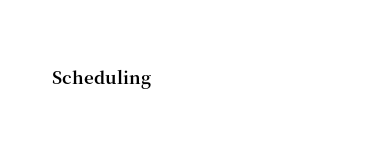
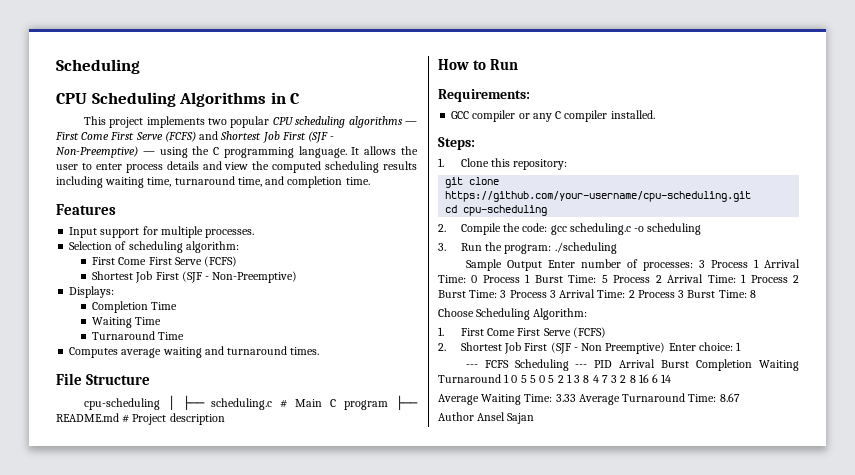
[52,69,151,89] Scheduling -> [56,59,140,74] [56,92,301,107] [83,116,417,128] [55,131,335,143] [56,146,418,158] [56,161,417,173] [56,176,370,188] [56,204,116,215] [69,226,255,238] [69,241,239,253] [92,256,238,267] [92,271,298,283] [69,286,115,298] [92,301,178,313] [92,317,162,328] [92,331,185,340] [69,346,320,358] [56,373,151,385] [83,395,418,410] [56,413,225,425] [438,59,519,70] [438,89,530,102] [451,110,655,122] [438,137,475,150] [438,158,568,170] [445,177,500,188] [445,191,752,202] [445,205,548,216] [438,223,702,235] [438,242,617,254] [465,259,800,271] [438,274,799,283] [438,289,756,298] [438,308,588,320] [438,327,606,338] [438,342,742,354] [465,359,799,371] [438,374,672,383] [438,393,740,405] [438,412,535,424] Scheduling // CPU Scheduling Algorithms in C // This project implements two popular CPU scheduling algorithms — First Come First Serve (FCFS) and Shortest Job First (SJF - Non-Preemptive) — using the C programming language. It allows the user to enter process details and view the computed scheduling results including waiting time, turnaround time, and completion time. // Features // Input support for multiple processes. // Selection of scheduling algorithm: // First Come First Serve (FCFS) // Shortest Job First (SJF - Non-Preemptive) // Displays: // Completion Time // Waiting Time // Turnaround Time // Computes average waiting and turnaround times. // File Structure // cpu-scheduling │ ├── scheduling.c # Main C program ├── README.md # Project description // How to Run // Requirements: // GCC compiler or any C compiler installed. // Steps: // 1. Clone this repository: // git clone https://github.com/your-username/cpu-scheduling.git // cd cpu-scheduling // 2. Compile the code: gcc scheduling.c -o scheduling // 3. Run the program: ./scheduling // Sample Output Enter number of processes: 3 Process 1 Arrival Time: 0 Process 1 Burst Time: 5 Process 2 Arrival Time: 1 Process 2 Burst Time: 3 Process 3 Arrival Time: 2 Process 3 Burst Time: 8 // Choose Scheduling Algorithm: // 1. First Come First Serve (FCFS) // 2. Shortest Job First (SJF - Non Preemptive) Enter choice: 1 // --- FCFS Scheduling --- PID Arrival Burst Completion Waiting Turnaround 1 0 5 5 0 5 2 1 3 8 4 7 3 2 8 16 6 14 // Average Waiting Time: 3.33 Average Turnaround Time: 8.67 // Author Ansel Sajan

